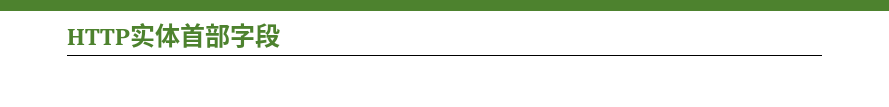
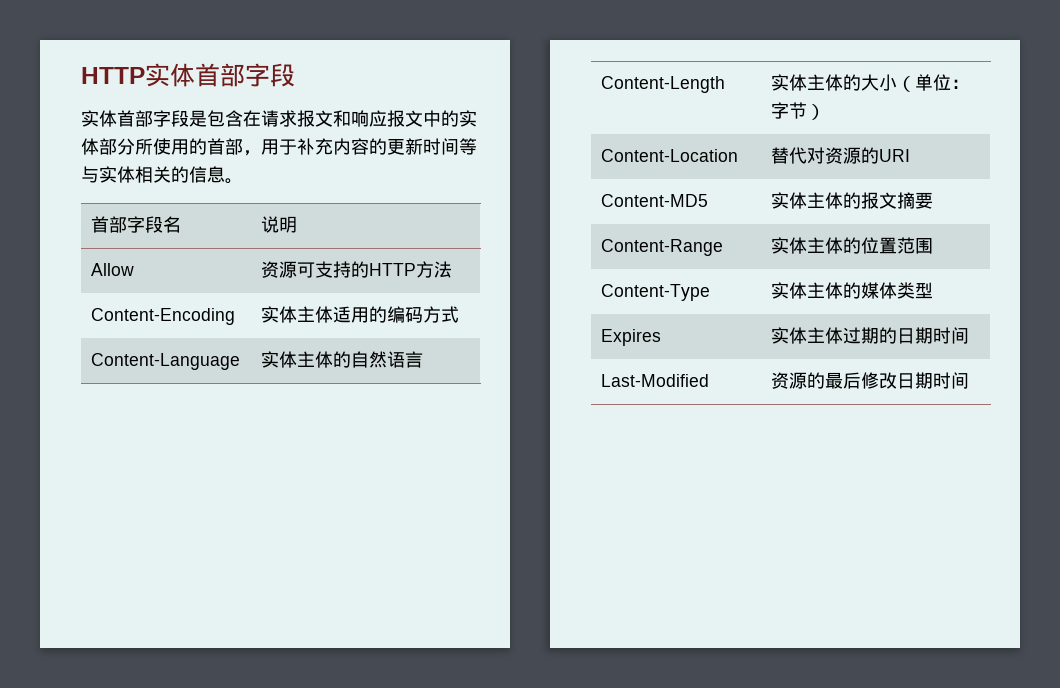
(280, 35) none -> [81,110,477,127] [81,138,477,156] [81,166,243,184] [91,216,182,233] [261,216,298,233] [91,263,135,276] [261,261,453,278] [91,308,236,325] [261,306,460,323] [91,353,241,370] [261,351,424,368] [601,76,726,93] [771,74,970,92] [771,102,826,120] [601,149,739,162] [771,147,911,164] [601,194,709,207] [771,192,934,209] [601,239,724,256] [771,237,934,254] [601,284,711,301] [771,282,934,299] [601,329,662,346] [771,327,970,344] [601,374,710,387] [771,372,970,389] // 实体首部字段是包含在请求报文和响应报文中的实体部分所使用的首部，用于补充内容的更新时间等与实体相关的信息。 // 首部字段名 | 说明 // Allow | 资源可支持的HTTP方法 // Content-Encoding | 实体主体适用的编码方式 // Content-Language | 实体主体的自然语言 // Content-Length | 实体主体的大小（单位：字节） // Content-Location | 替代对资源的URI // Content-MD5 | 实体主体的报文摘要 // Content-Range | 实体主体的位置范围 // Content-Type | 实体主体的媒体类型 // Expires | 实体主体过期的日期时间 // Last-Modified | 资源的最后修改日期时间

